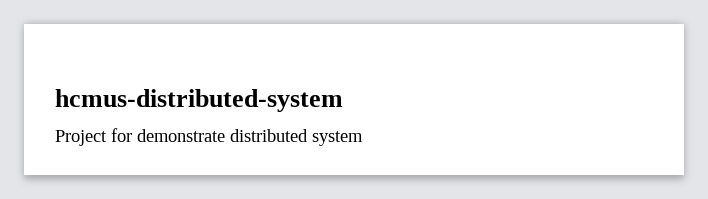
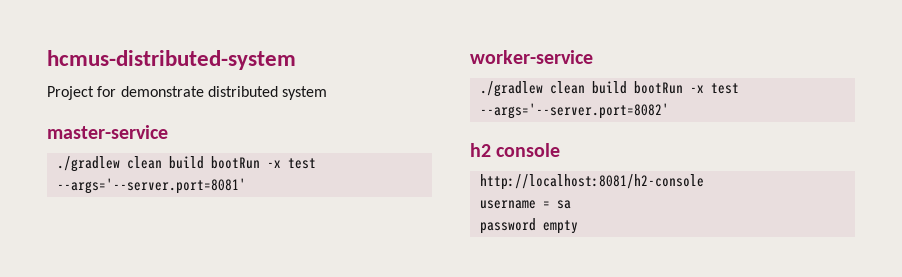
(363, 138) none -> [47,125,168,139] [56,156,316,172] [56,178,246,194] [470,50,593,64] [479,81,739,97] [479,103,669,119] [470,143,561,157] [479,174,704,190] [479,200,571,209] [479,218,578,234] // master-service // ./gradlew clean build bootRun -x test --args='--server.port=8081' // worker-service // ./gradlew clean build bootRun -x test --args='--server.port=8082' // h2 console // http://localhost:8081/h2-console // username = sa // password empty

